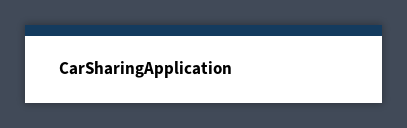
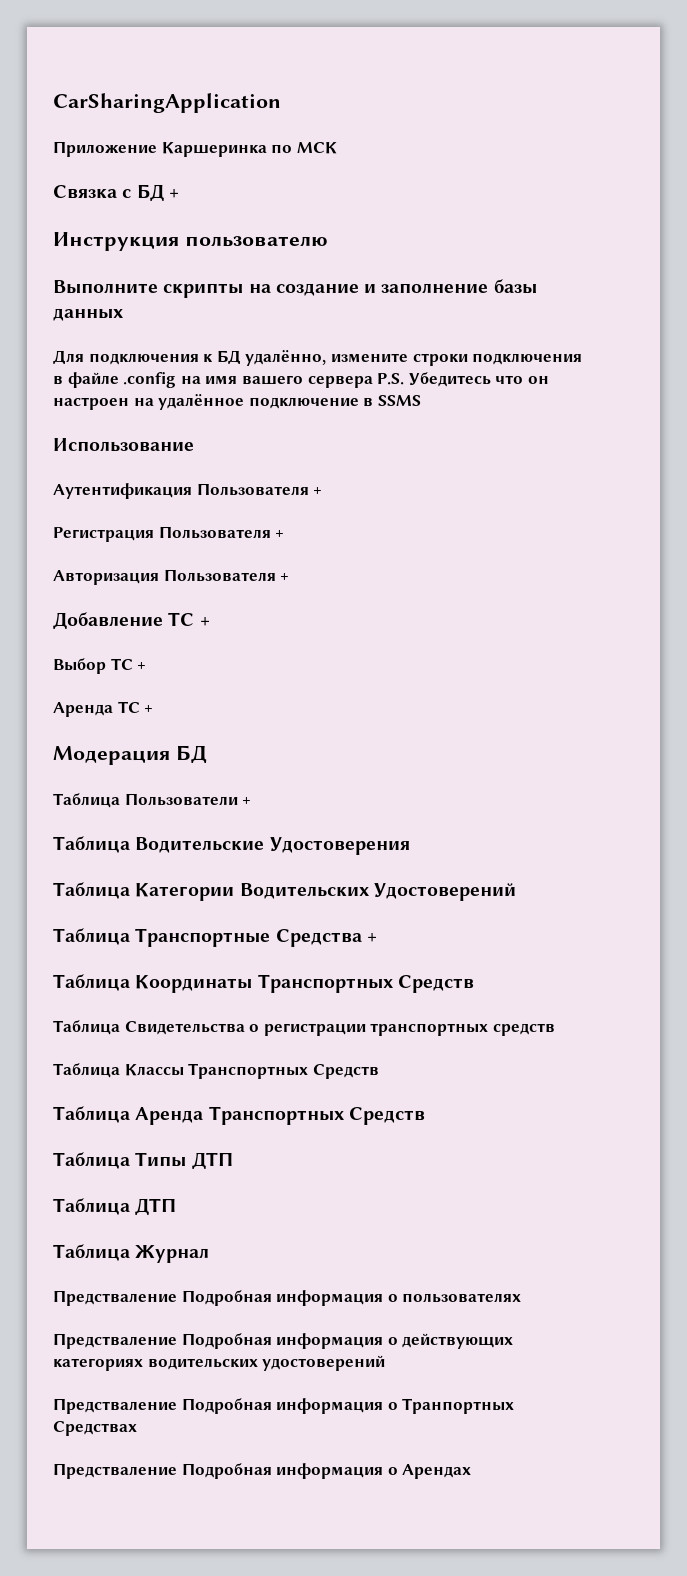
(232, 69) none -> [53,141,337,157] [53,184,179,201] [53,232,328,251] [53,279,537,298] [53,308,124,321] [53,350,583,366] [53,372,549,388] [53,394,421,410] [53,438,194,452] [53,483,323,499] [53,526,285,542] [53,569,290,585] [53,612,210,629] [53,658,147,674] [53,701,154,717] [53,745,207,765] [53,793,252,808] [53,836,410,855] [53,882,516,901] [53,928,377,947] [53,974,474,993] [53,1020,555,1036] [53,1063,379,1079] [53,1106,425,1125] [53,1152,233,1169] [53,1198,177,1215] [53,1244,210,1263] [53,1290,522,1306] [53,1333,514,1349] [53,1355,386,1371] [53,1398,515,1414] [53,1421,137,1436] [53,1463,472,1479] // Приложение Каршеринка по МСК // Связка с БД + // Инструкция пользователю // Выполните скрипты на создание и заполнение базы данных // Для подключения к БД удалённо, измените строки подключения в файле .config на имя вашего сервера P.S. Убедитесь что он настроен на удалённое подключение в SSMS // Использование // Аутентификация Пользователя + // Регистрация Пользователя + // Авторизация Пользователя + // Добавление ТС + // Выбор ТС + // Аренда ТС + // Модерация БД // Таблица Пользователи + // Таблица Водительские Удостоверения // Таблица Категории Водительских Удостоверений // Таблица Транспортные Средства + // Таблица Координаты Транспортных Средств // Таблица Свидетельства о регистрации транспортных средств // Таблица Классы Транспортных Средств // Таблица Аренда Транспортных Средств // Таблица Типы ДТП // Таблица ДТП // Таблица Журнал // Предстваление Подробная информация о пользователях // Предстваление Подробная информация о действующих категориях водительских удостоверений // Предстваление Подробная информация о Транпортных Средствах // Предстваление Подробная информация о Арендах

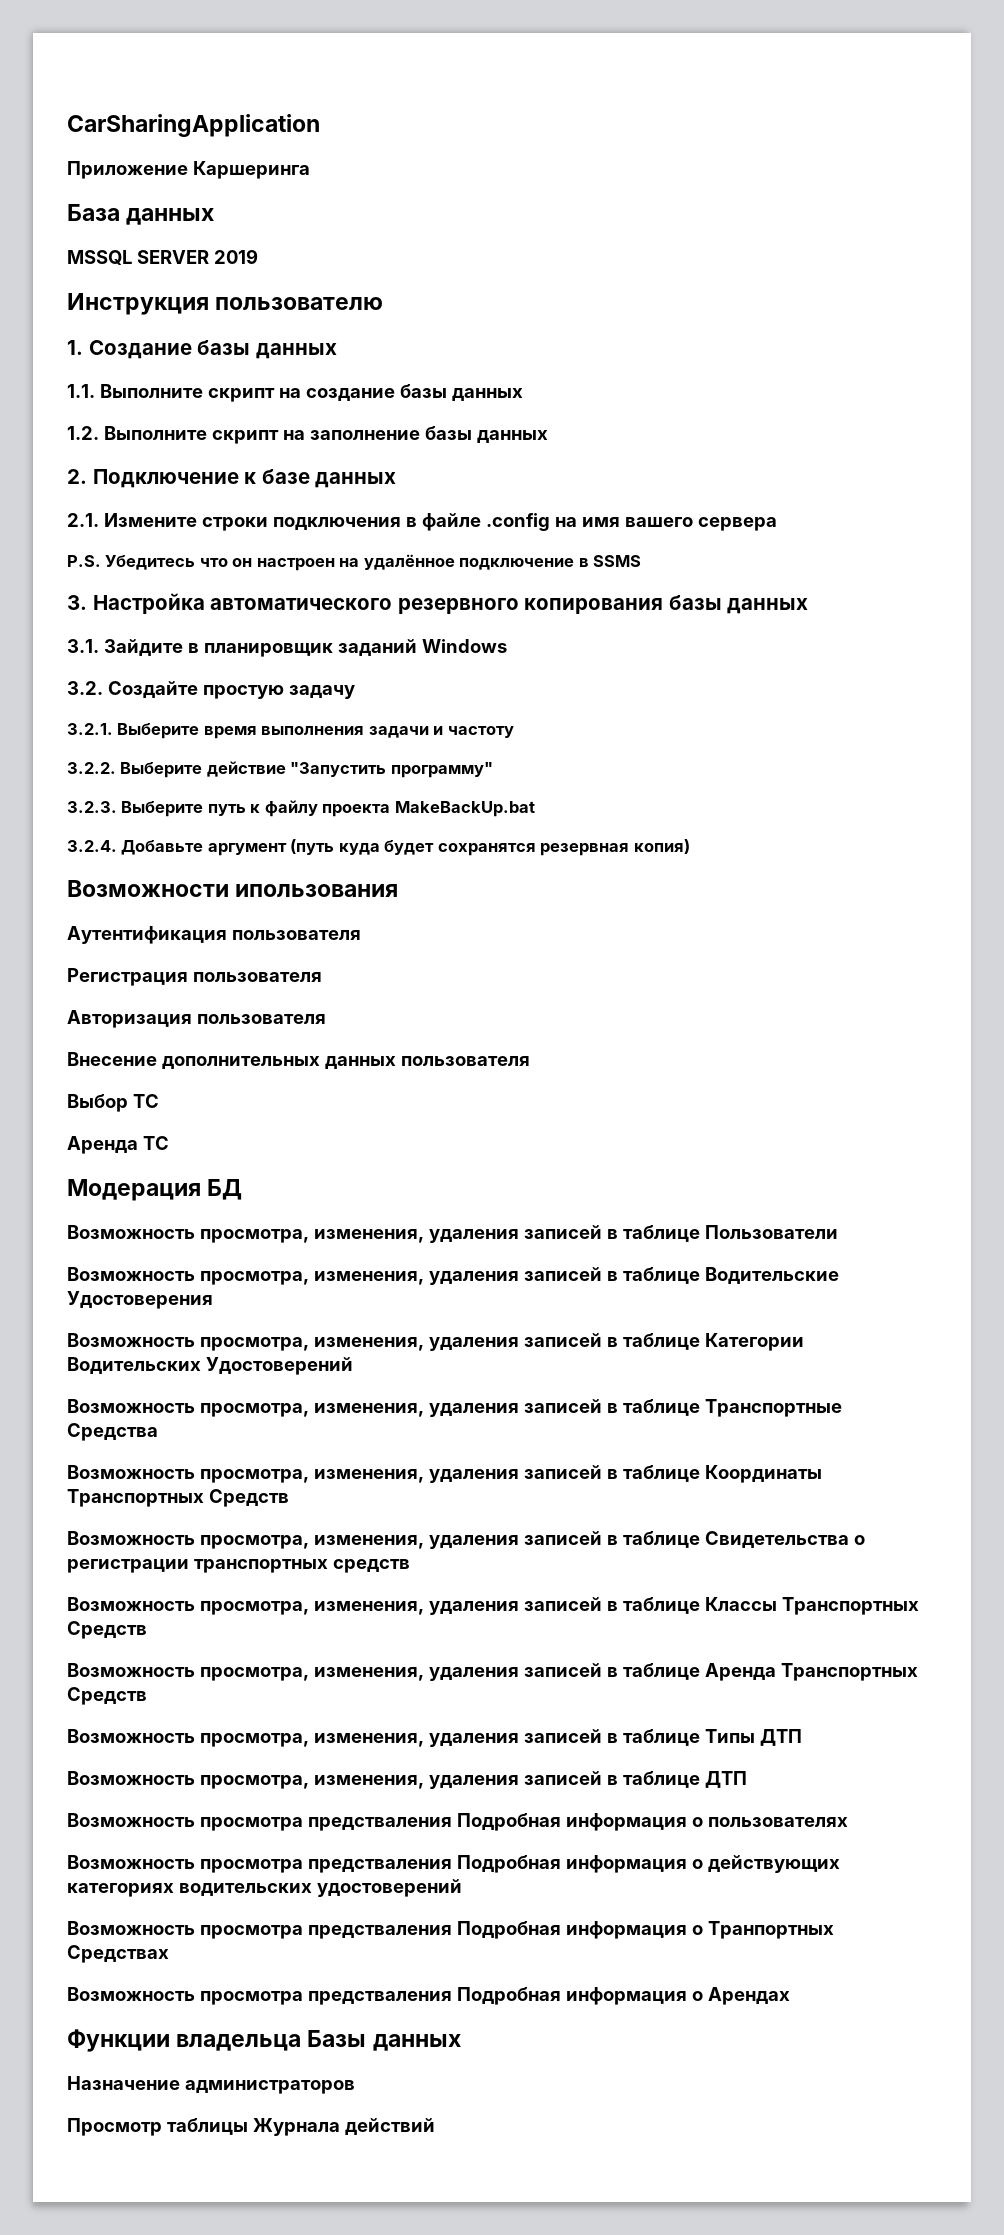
[161,142,337,157] [53,184,179,201] [53,232,328,251] [53,279,537,298] [53,308,124,321] [53,350,408,366] Каршеринка по МСК // Связка с БД + // Инструкция пользователю // Выполните скрипты на создание и заполнение базы данных // Для подключения к БД удалённо, измените -> [192,161,310,179] [67,204,215,225] [67,249,258,265] [67,293,384,315] [67,340,337,359] [67,384,523,402] [67,426,548,444] [67,469,397,488] [67,513,197,527] Каршеринга // База данных // MSSQL SERVER 2019 // Инструкция пользователю // 1. Создание базы данных // 1.1. Выполните скрипт на создание базы данных // 1.2. Выполните скрипт на заполнение базы данных // 2. Подключение к базе данных // 2.1. Измените
(373, 381) none -> (777, 524) //
[53,438,194,452] Использование -> [67,593,809,614] [67,639,507,657] [67,681,355,699] [67,723,514,739] [67,761,493,778] [67,800,535,817] [67,839,690,856] [67,880,399,897] 3. Настройка автоматического резервного копирования базы данных // 3.1. Зайдите в планировщик заданий Windows // 3.2. Создайте простую задачу // 3.2.1. Выберите время выполнения задачи и частоту // 3.2.2. Выберите действие "Запустить программу" // 3.2.3. Выберите путь к файлу проекта MakeBackUp.bat // 3.2.4. Добавьте аргумент (путь куда будет сохранятся резервная копия) // Возможности ипользования
[196,483,323,496] Пользователя + -> [231,930,361,940] пользователя
[158,526,285,539] Пользователя + -> [192,972,322,982] пользователя
[163,569,290,582] [53,612,210,629] Пользователя + // Добавление ТС + -> [196,1014,326,1024] [67,1052,530,1069] пользователя // Внесение дополнительных данных пользователя
[137,662,147,670] + -> (159, 1101) none
[144,705,154,713] + -> (169, 1143) none
[53,793,252,808] [53,836,410,855] [53,882,516,901] [53,928,377,947] [53,974,474,993] [53,1020,120,1035] Таблица Пользователи + // Таблица Водительские Удостоверения // Таблица Категории Водительских Удостоверений // Таблица Транспортные Средства + // Таблица Координаты Транспортных Средств // Таблица -> [67,1225,838,1243] [67,1267,839,1285] [67,1291,213,1309] [67,1333,804,1351] [67,1357,353,1375] [67,1399,842,1417] [67,1423,158,1441] [67,1465,822,1483] [67,1489,289,1507] [67,1531,700,1549] Возможность просмотра, изменения, удаления записей в таблице Пользователи // Возможность просмотра, изменения, удаления записей в таблице Водительские Удостоверения // Возможность просмотра, изменения, удаления записей в таблице Категории Водительских Удостоверений // Возможность просмотра, изменения, удаления записей в таблице Транспортные Средства // Возможность просмотра, изменения, удаления записей в таблице Координаты Транспортных Средств // Возможность просмотра, изменения, удаления записей в таблице
[53,1063,379,1079] [53,1106,425,1125] [53,1152,233,1169] [53,1198,177,1215] [53,1244,210,1263] [53,1290,177,1306] Таблица Классы Транспортных Средств // Таблица Аренда Транспортных Средств // Таблица Типы ДТП // Таблица ДТП // Таблица Журнал // Предстваление -> [67,1597,919,1615] [67,1621,147,1639] [67,1663,918,1681] [67,1687,147,1705] [67,1729,802,1747] [67,1771,747,1789] [67,1813,452,1831] Возможность просмотра, изменения, удаления записей в таблице Классы Транспортных Средств // Возможность просмотра, изменения, удаления записей в таблице Аренда Транспортных Средств // Возможность просмотра, изменения, удаления записей в таблице Типы ДТП // Возможность просмотра, изменения, удаления записей в таблице ДТП // Возможность просмотра предстваления
[53,1333,177,1349] Предстваление -> [67,1855,452,1873] Возможность просмотра предстваления
[53,1398,177,1414] Предстваление -> [67,1921,452,1939] Возможность просмотра предстваления
[53,1463,177,1479] Предстваление -> [67,1987,452,2005] Возможность просмотра предстваления
(472, 1471) none -> [67,2029,461,2052] [67,2076,355,2094] [67,2118,435,2136] // Функции владельца Базы данных // Назначение администраторов // Просмотр таблицы Журнала действий

